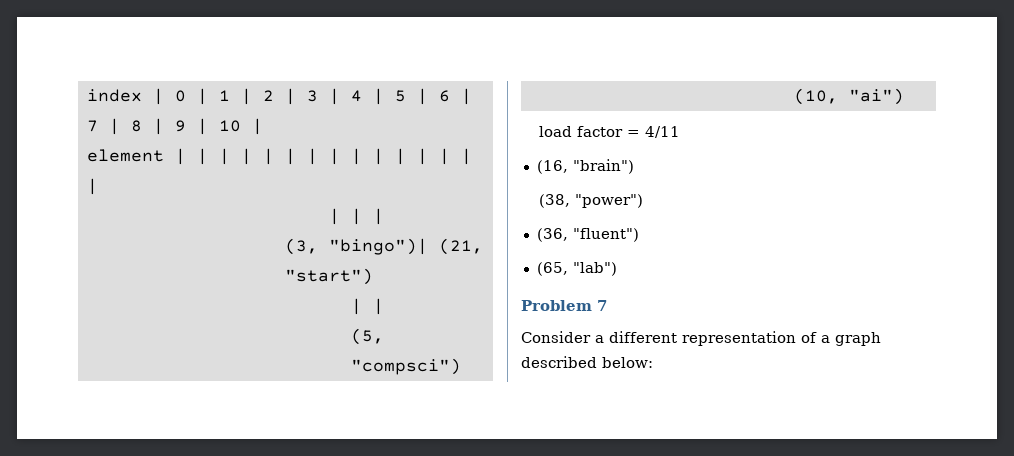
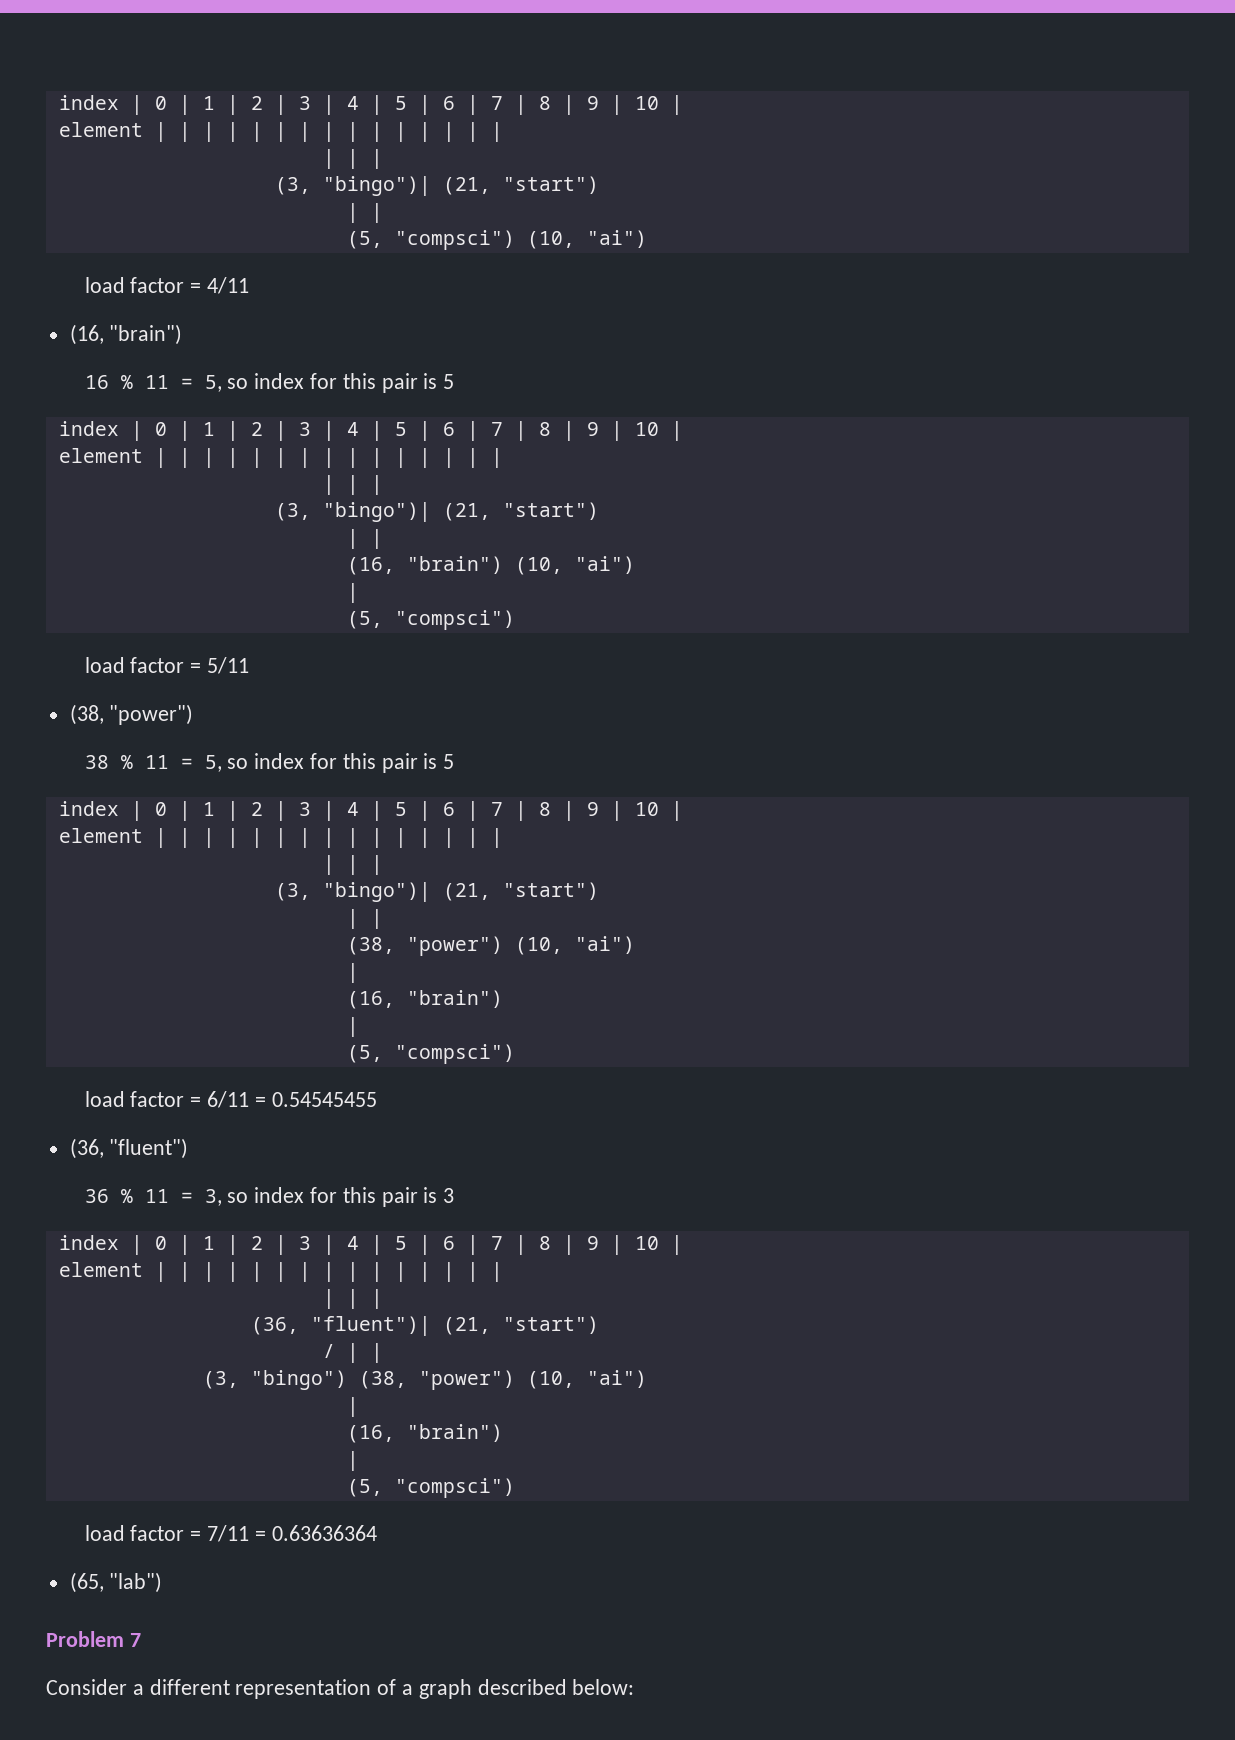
[538,194,643,208] [536,228,639,242] (38, "power") // (36, "fluent") -> [84,373,455,393] [58,421,683,441] [58,448,503,468] [322,475,383,495] [274,502,599,522] [346,529,383,549] [346,556,635,575] [346,583,359,603] [346,610,515,630] [84,657,249,674] [69,704,194,725] [84,753,455,773] [58,801,683,821] [58,828,503,848] [322,855,383,875] [274,882,599,902] [346,909,383,929] [346,936,635,956] [346,963,359,983] [346,990,503,1009] [346,1017,359,1037] [346,1044,515,1064] [84,1091,377,1108] [69,1138,189,1159] [84,1187,455,1207] [58,1235,683,1255] [58,1262,503,1282] [322,1289,383,1309] [250,1316,599,1336] [322,1343,383,1363] [202,1370,647,1390] [346,1397,359,1417] [346,1424,503,1443] [346,1451,359,1471] [346,1478,515,1498] [84,1525,377,1542] 16 % 11 = 5, so index for this pair is 5 // index | 0 | 1 | 2 | 3 | 4 | 5 | 6 | 7 | 8 | 9 | 10 | // element | | | | | | | | | | | | | | | // | | | // (3, "bingo")| (21, "start") // | | // (16, "brain") (10, "ai") // | // (5, "compsci") // load factor = 5/11 // (38, "power") // 38 % 11 = 5, so index for this pair is 5 // index | 0 | 1 | 2 | 3 | 4 | 5 | 6 | 7 | 8 | 9 | 10 | // element | | | | | | | | | | | | | | | // | | | // (3, "bingo")| (21, "start") // | | // (38, "power") (10, "ai") // | // (16, "brain") // | // (5, "compsci") // load factor = 6/11 = 0.54545455 // (36, "fluent") // 36 % 11 = 3, so index for this pair is 3 // index | 0 | 1 | 2 | 3 | 4 | 5 | 6 | 7 | 8 | 9 | 10 | // element | | | | | | | | | | | | | | | // | | | // (36, "fluent")| (21, "start") // / | | // (3, "bingo") (38, "power") (10, "ai") // | // (16, "brain") // | // (5, "compsci") // load factor = 7/11 = 0.63636364

